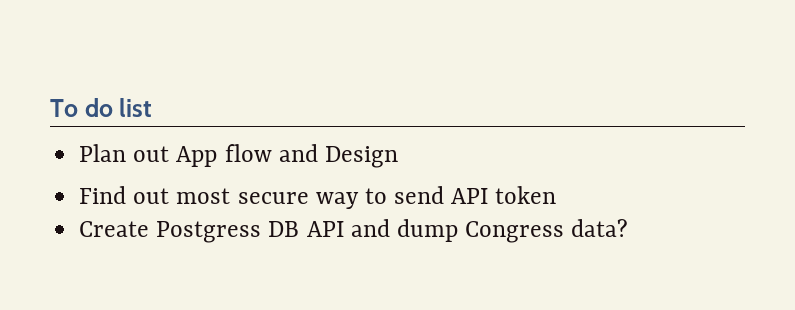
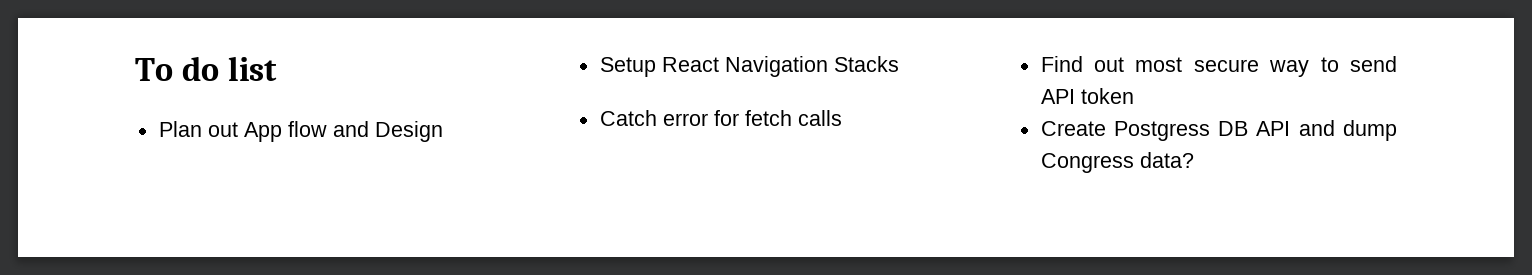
(398, 157) none -> [599,56,899,77] [599,110,842,126] // Setup React Navigation Stacks // Catch error for fetch calls

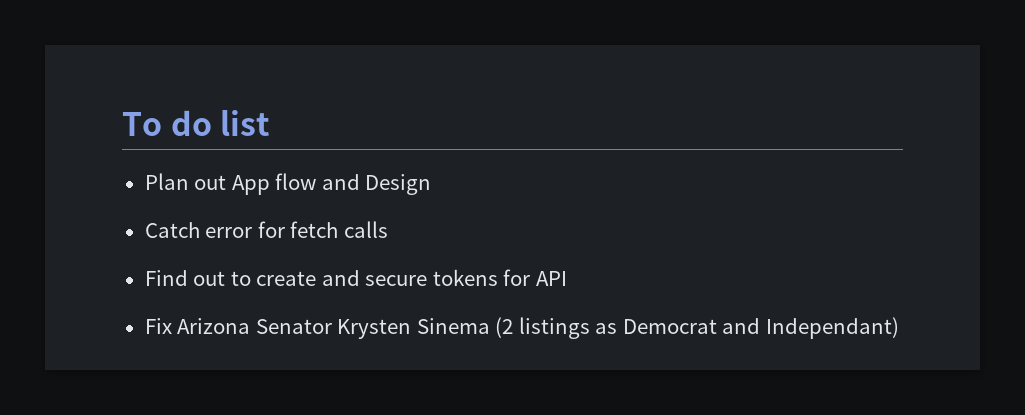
[599,56,899,77] // Setup React Navigation Stacks -> (432, 184) none
[1135,56,1397,77] [1040,88,1134,104] [1040,120,1397,141] [1040,152,1194,173] most secure way to send API token // Create Postgress DB API and dump Congress data? -> [230,269,567,286] [144,317,899,339] to create and secure tokens for API // Fix Arizona Senator Krysten Sinema (2 listings as Democrat and Independant)

